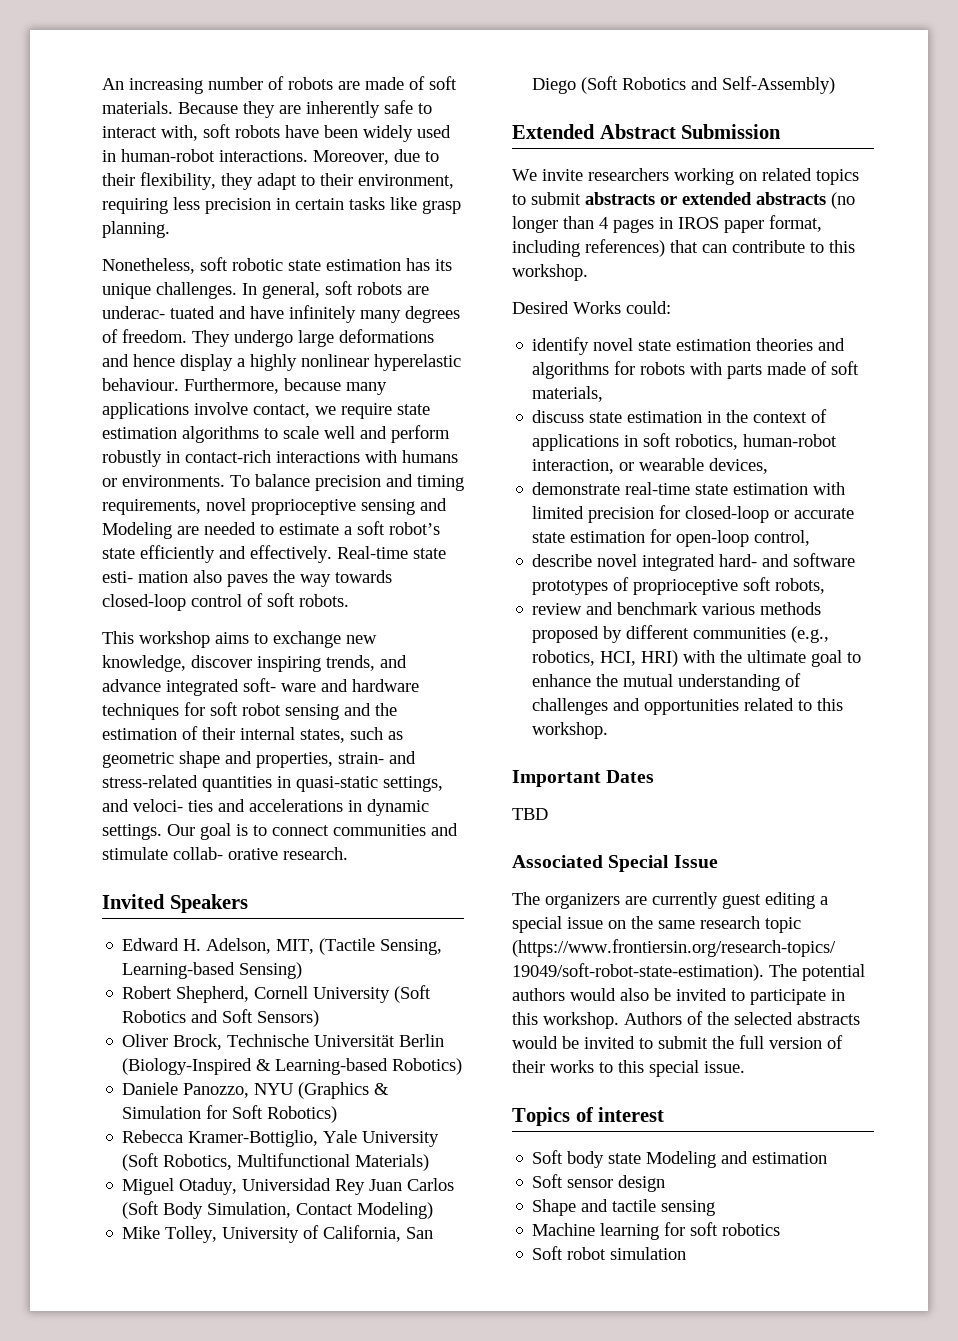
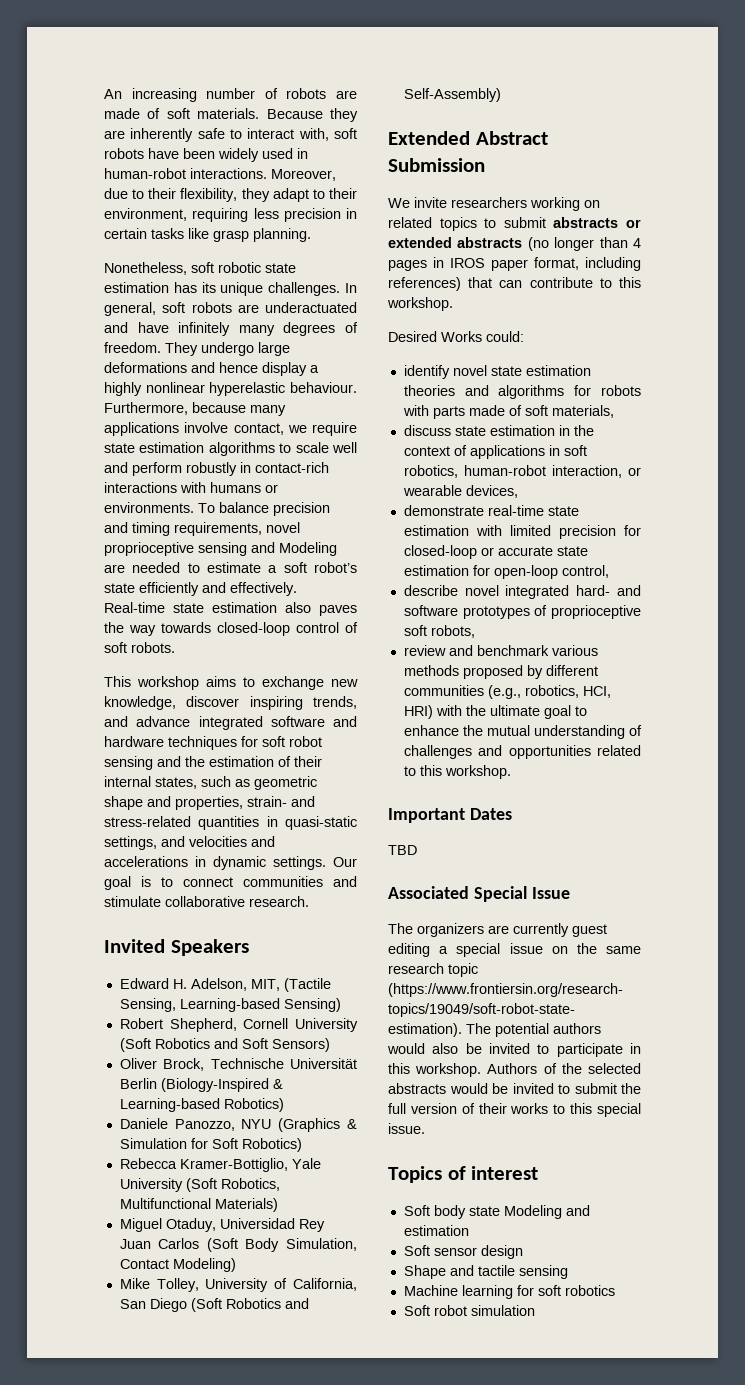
[102,306,215,319] underac- tuated -> [265,302,357,313] underactuated
[102,571,188,583] esti- mation -> [212,602,277,613] estimation
[243,678,316,692] soft- ware -> [270,716,325,727] software
[133,799,213,812] veloci- ties -> [189,836,247,847] velocities
[173,847,278,860] collab- orative -> [165,896,245,907] collaborative

